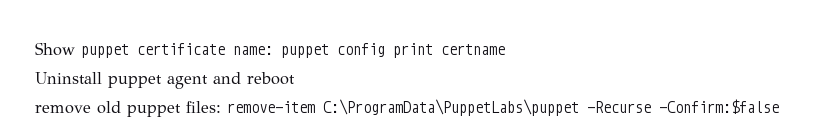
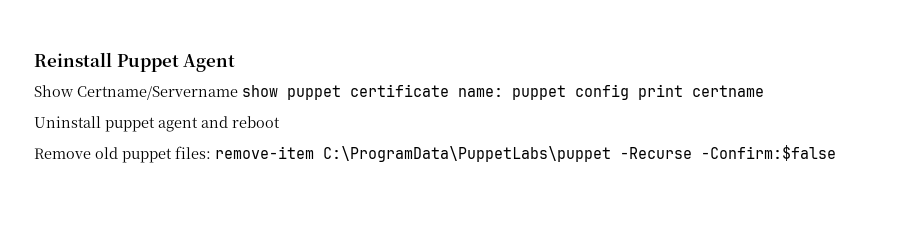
[35,42,75,56] Show -> [34,52,236,72] [34,85,278,100] Reinstall Puppet Agent // Show Certname/Servername show
[35,105,91,114] remove -> [34,148,91,159] Remove

